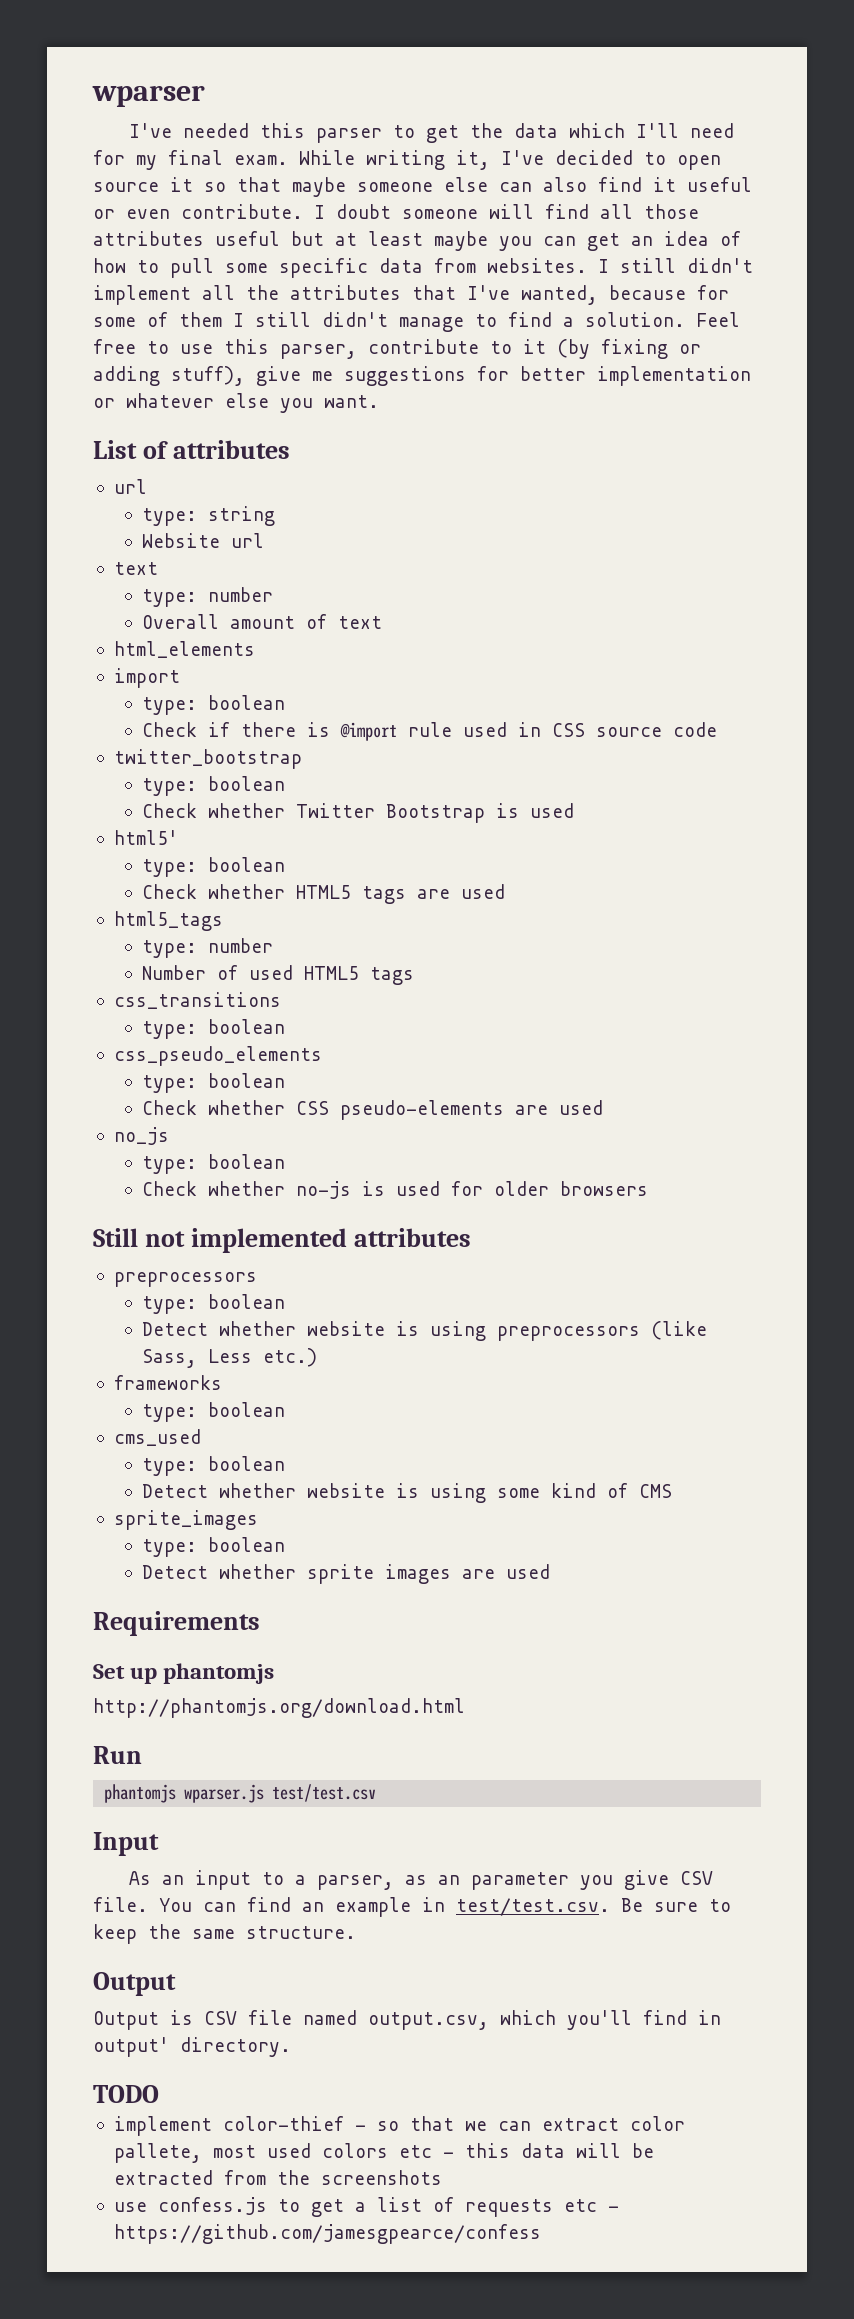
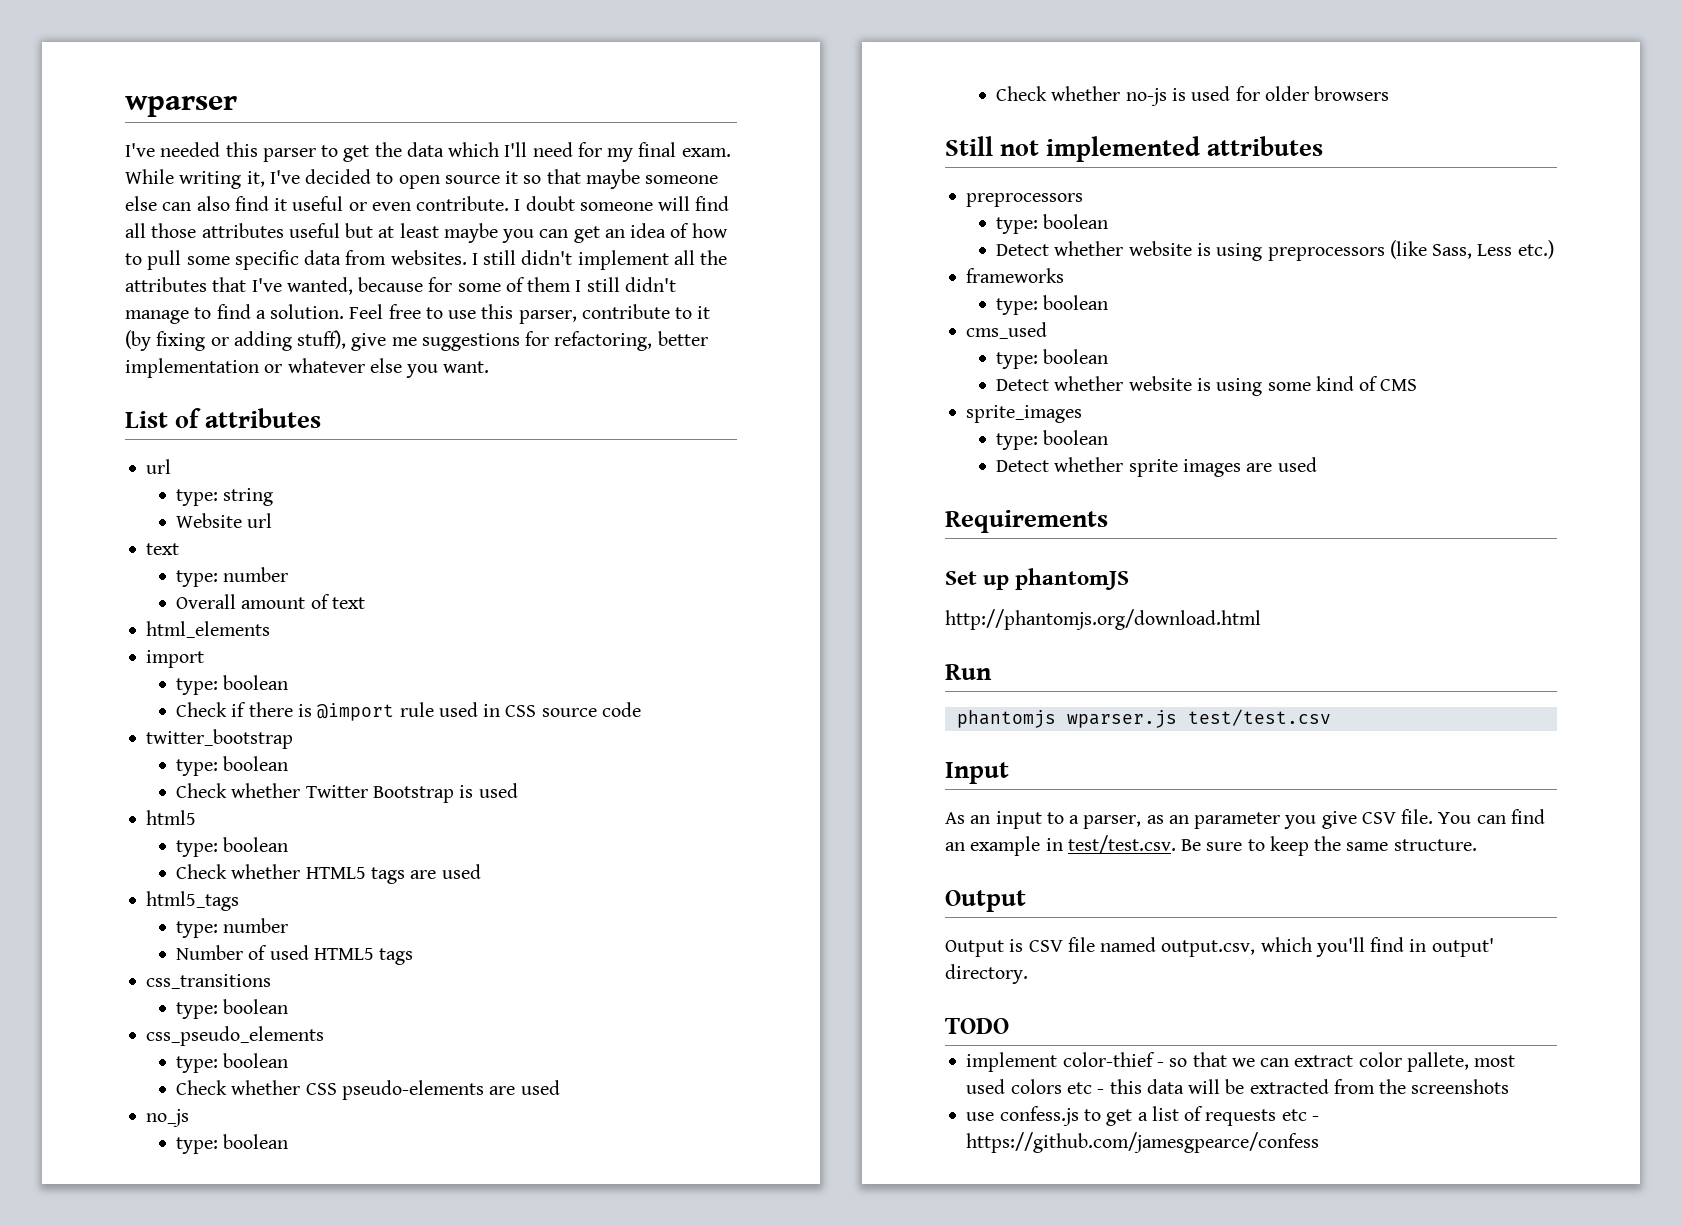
(509, 373) none -> [554,331,653,351] refactoring,
[113,830,178,845] html5' -> [146,810,197,825] html5
[163,1663,275,1684] phantomjs -> [1015,568,1130,590] phantomJS

